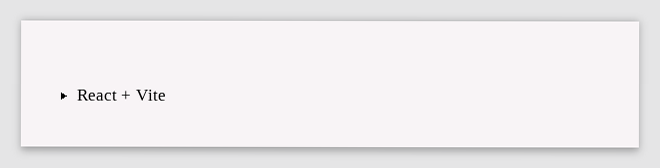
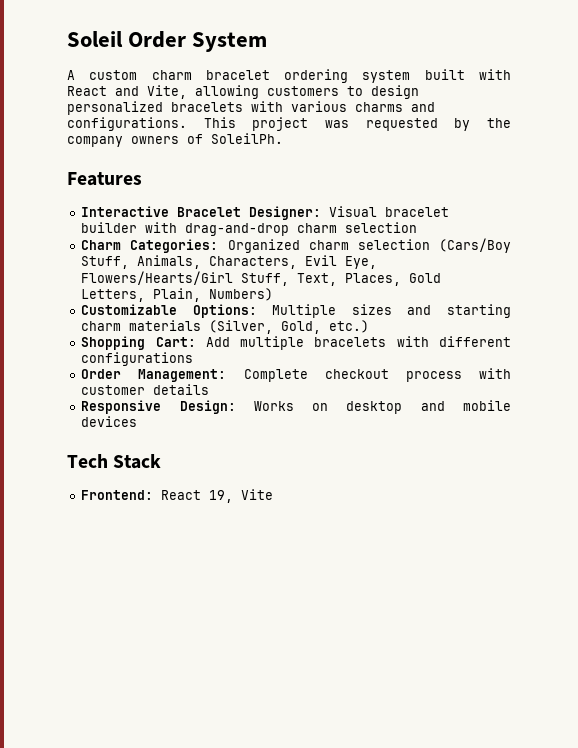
[75,89,132,101] React + -> [67,31,268,52] [67,69,511,83] [67,85,419,99] [67,101,435,115] [67,117,512,131] [67,133,283,147] [67,172,142,186] [81,206,450,220] [81,222,418,236] [81,238,511,253] [81,255,378,269] [81,271,442,286] [81,288,274,302] [81,304,512,318] [81,320,370,334] [81,336,511,350] [81,352,194,366] [81,368,511,382] [81,384,210,395] [81,400,511,414] [81,416,138,427] [67,454,162,469] [81,490,234,503] Soleil Order System // A custom charm bracelet ordering system built with React and Vite, allowing customers to design personalized bracelets with various charms and configurations. This project was requested by the company owners of SoleilPh. // Features // Interactive Bracelet Designer: Visual bracelet builder with drag-and-drop charm selection // Charm Categories: Organized charm selection (Cars/Boy Stuff, Animals, Characters, Evil Eye, Flowers/Hearts/Girl Stuff, Text, Places, Gold Letters, Plain, Numbers) // Customizable Options: Multiple sizes and starting charm materials (Silver, Gold, etc.) // Shopping Cart: Add multiple bracelets with different configurations // Order Management: Complete checkout process with customer details // Responsive Design: Works on desktop and mobile devices // Tech Stack // Frontend: React 19,

